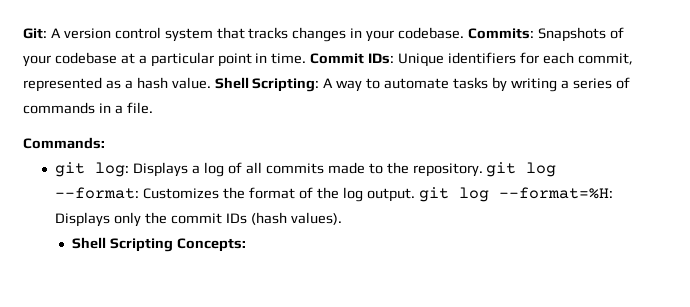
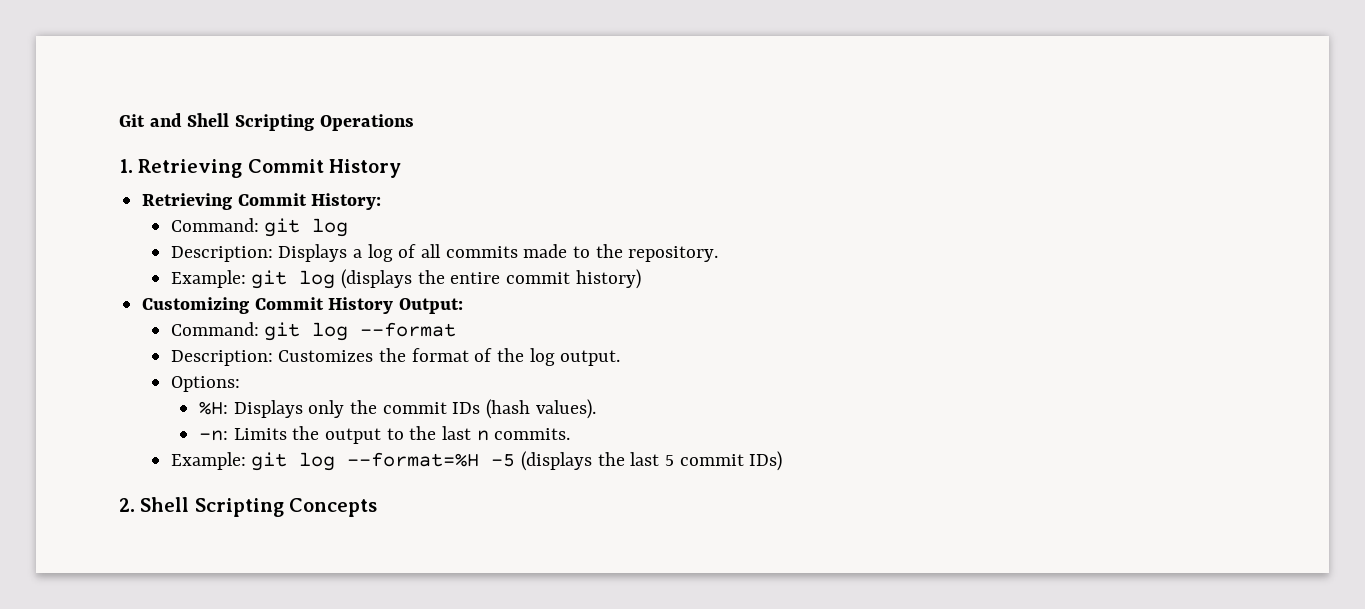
[23,27,624,42] [23,52,633,67] [23,77,630,92] [23,102,153,114] [23,137,105,149] [55,162,130,177] Git: A version control system that tracks changes in your codebase. Commits: Snapshots of your codebase at a particular point in time. Commit IDs: Unique identifiers for each commit, represented as a hash value. Shell Scripting: A way to automate tasks by writing a series of commands in a file. // Commands: // git log: -> [119,113,414,131] [119,159,402,178] [142,193,382,210] [170,218,349,237] [170,246,273,262] Git and Shell Scripting Operations // 1. Retrieving Commit History // Retrieving Commit History: // Command: git log // Description:
[486,162,557,177] [55,187,140,199] git log --format: -> [170,269,641,289] [142,297,464,314] [170,322,457,341] [170,350,273,366] // Example: git log (displays the entire commit history) // Customizing Commit History Output: // Command: git log --format // Description:
[418,187,613,202] git log --format=%H: -> [170,376,240,392] [199,401,229,415] // Options: // %H:
[71,237,246,252] Shell Scripting Concepts: -> [199,426,571,444] [170,451,783,471] [119,497,378,517] -n: Limits the output to the last n commits. // Example: git log --format=%H -5 (displays the last 5 commit IDs) // 2. Shell Scripting Concepts

